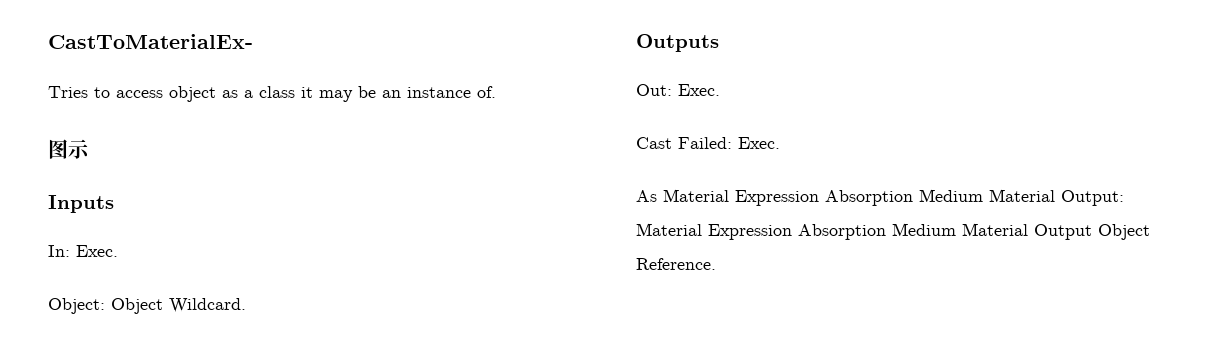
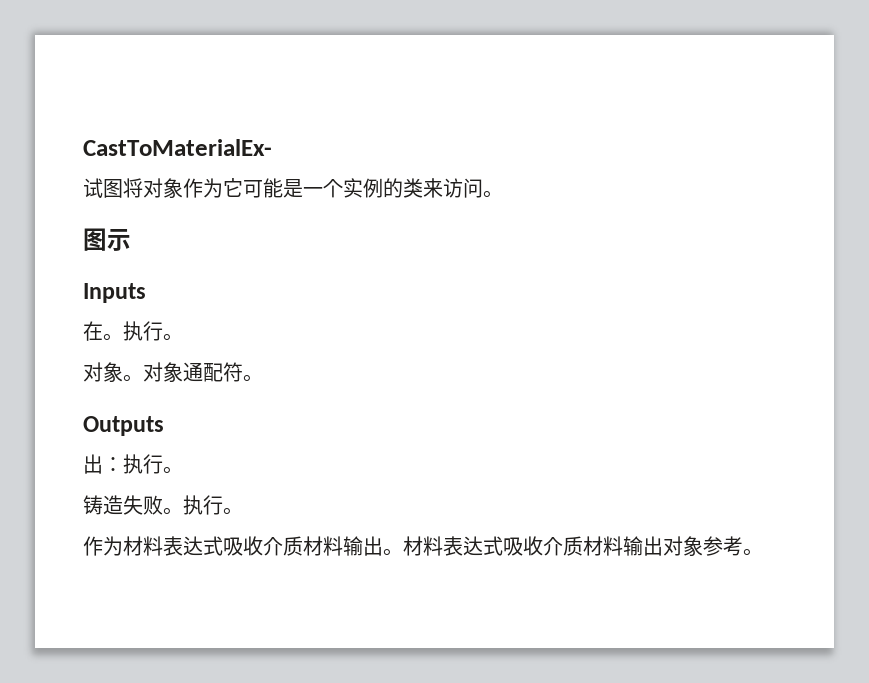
[48,86,496,102] [48,139,90,159] [48,195,114,213] [48,245,118,257] [48,298,246,314] [636,34,719,52] [636,84,720,96] [636,137,780,149] [636,189,1124,206] [636,223,1150,240] [636,258,716,270] Tries to access object as a class it may be an instance of. // 图示 // Inputs // In: Exec. // Object: Object Wildcard. // Outputs // Out: Exec. // Cast Failed: Exec. // As Material Expression Absorption Medium Material Output: Material Expression Absorption Medium Material Output Object Reference. -> [83,178,503,198] [83,228,131,251] [83,283,146,303] [83,321,183,341] [83,362,263,382] [83,416,164,436] [83,454,183,474] [83,495,243,515] [83,536,763,556] 试图将对象作为它可能是一个实例的类来访问。 // 图示 // Inputs // 在。执行。 // 对象。对象通配符。 // Outputs // 出：执行。 // 铸造失败。执行。 // 作为材料表达式吸收介质材料输出。材料表达式吸收介质材料输出对象参考。

